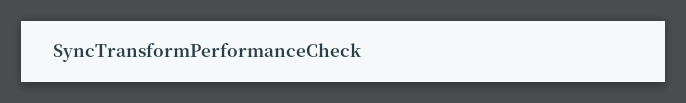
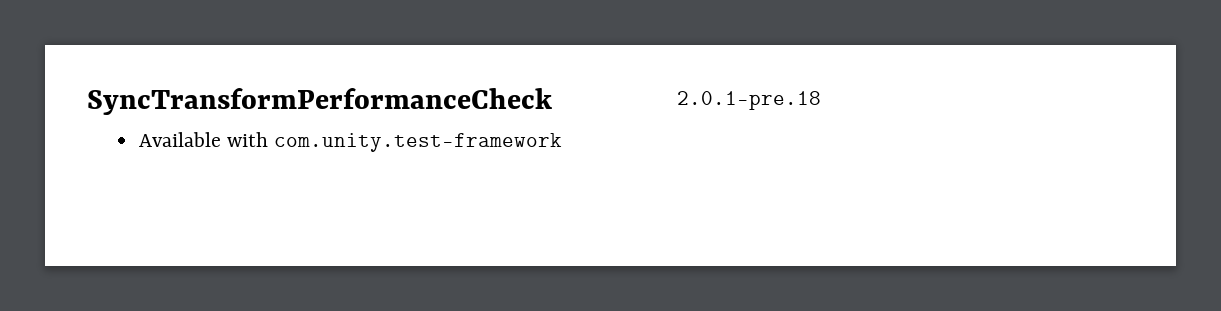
(361, 52) none -> [138,132,563,152] [676,91,821,110] // Available with com.unity.test-framework 2.0.1-pre.18

